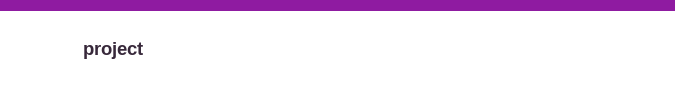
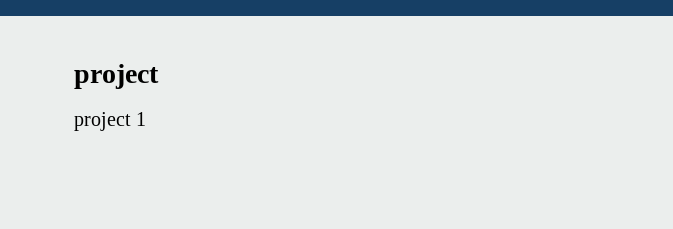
[83,42,143,59] project -> [74,64,159,89] [74,112,147,131] project // project 1

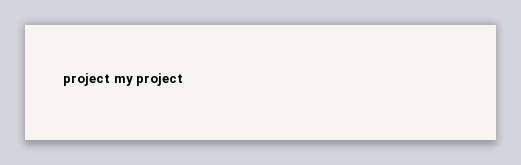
[74,64,159,89] [74,112,147,131] project // project 1 -> [63,73,184,86] project my project

